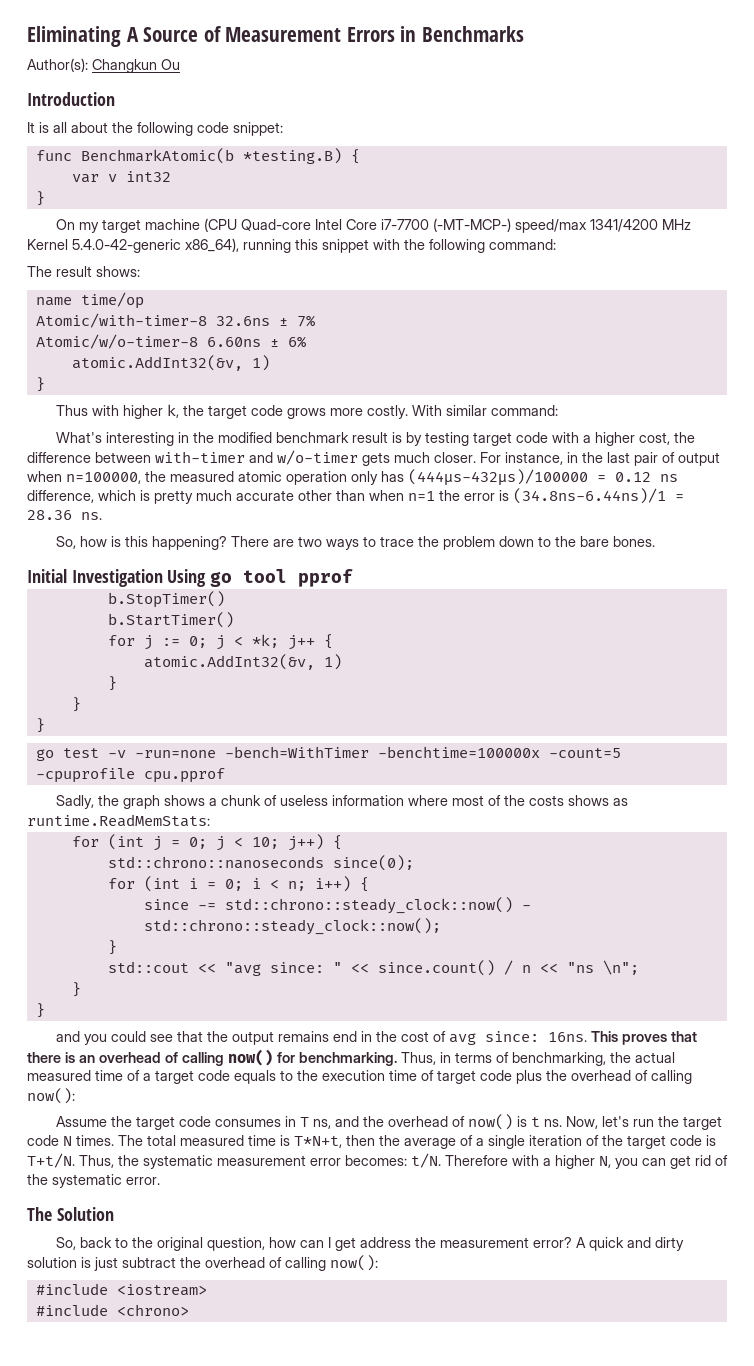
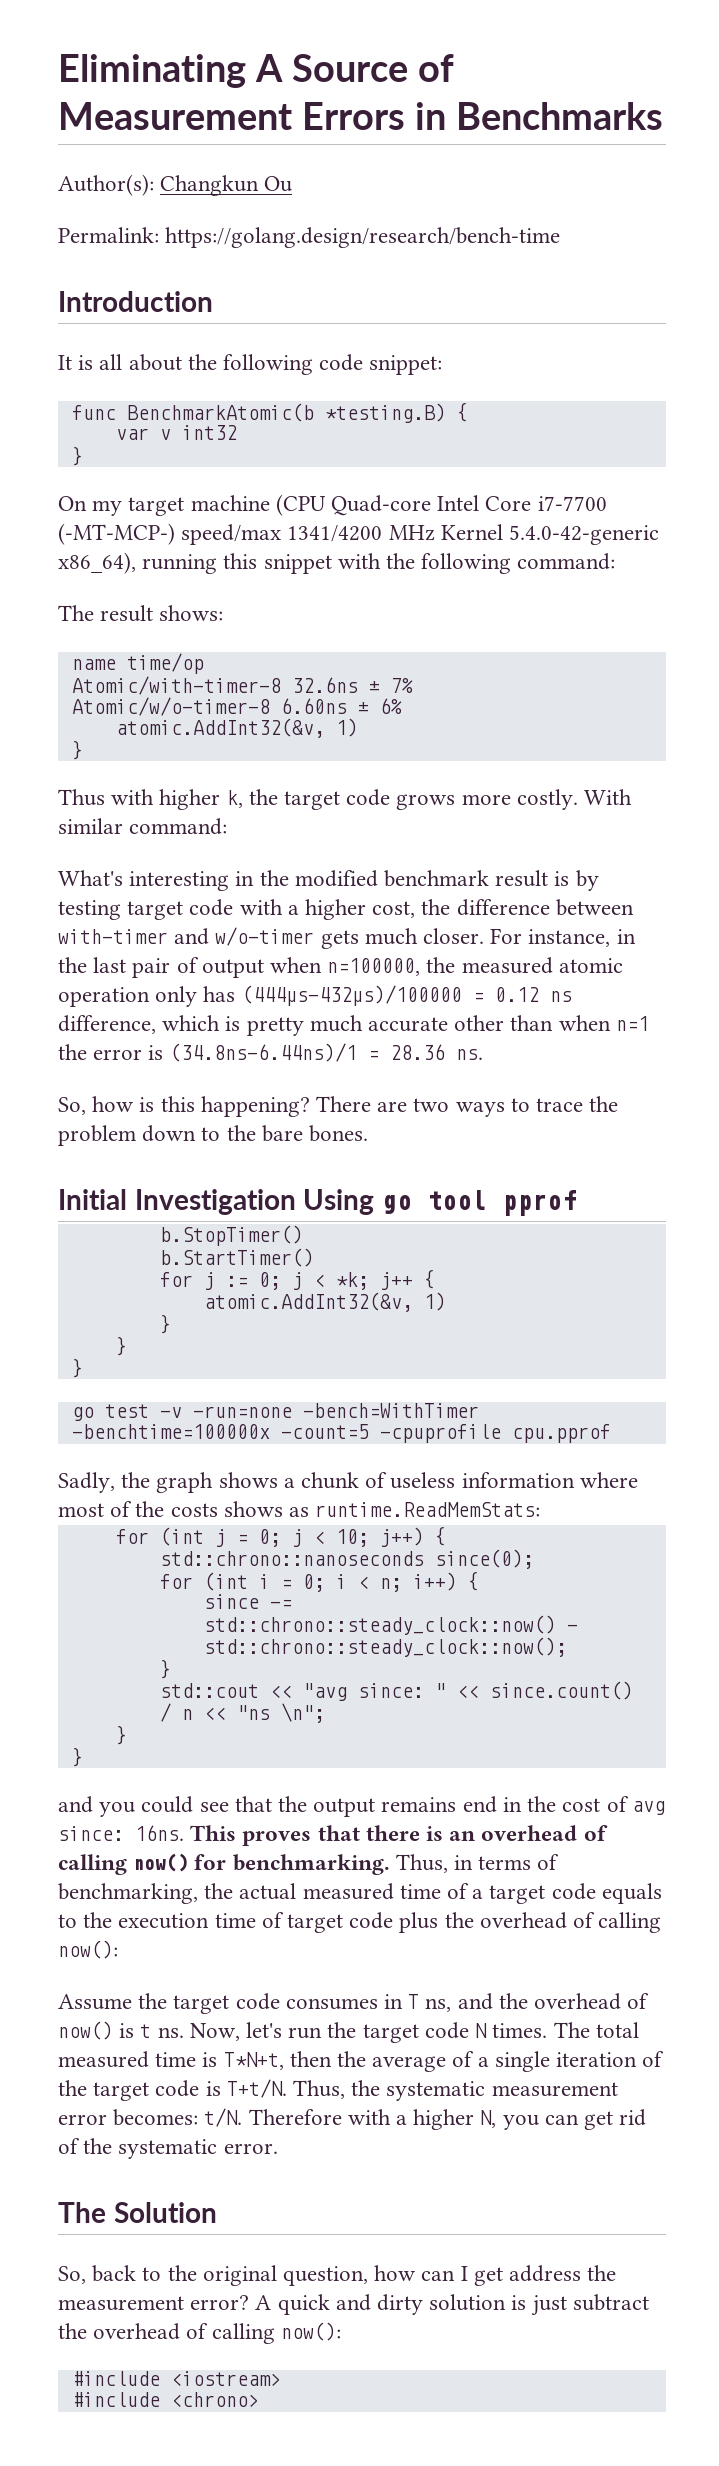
(180, 64) none -> [58,227,561,248] // Permalink: https://golang.design/research/bench-time

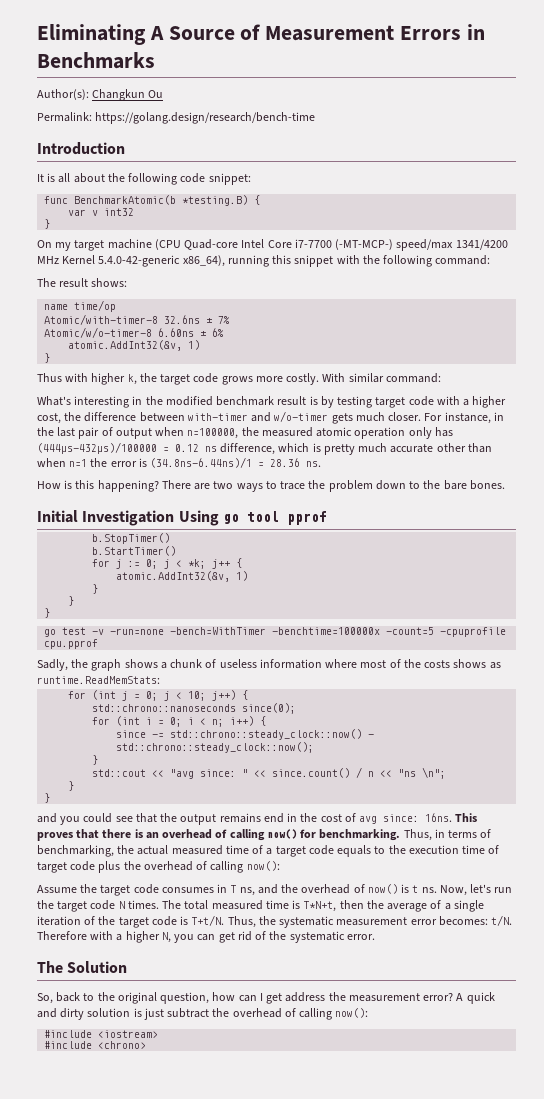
[58,1096,135,1115] So, how -> [37,481,61,489] How

